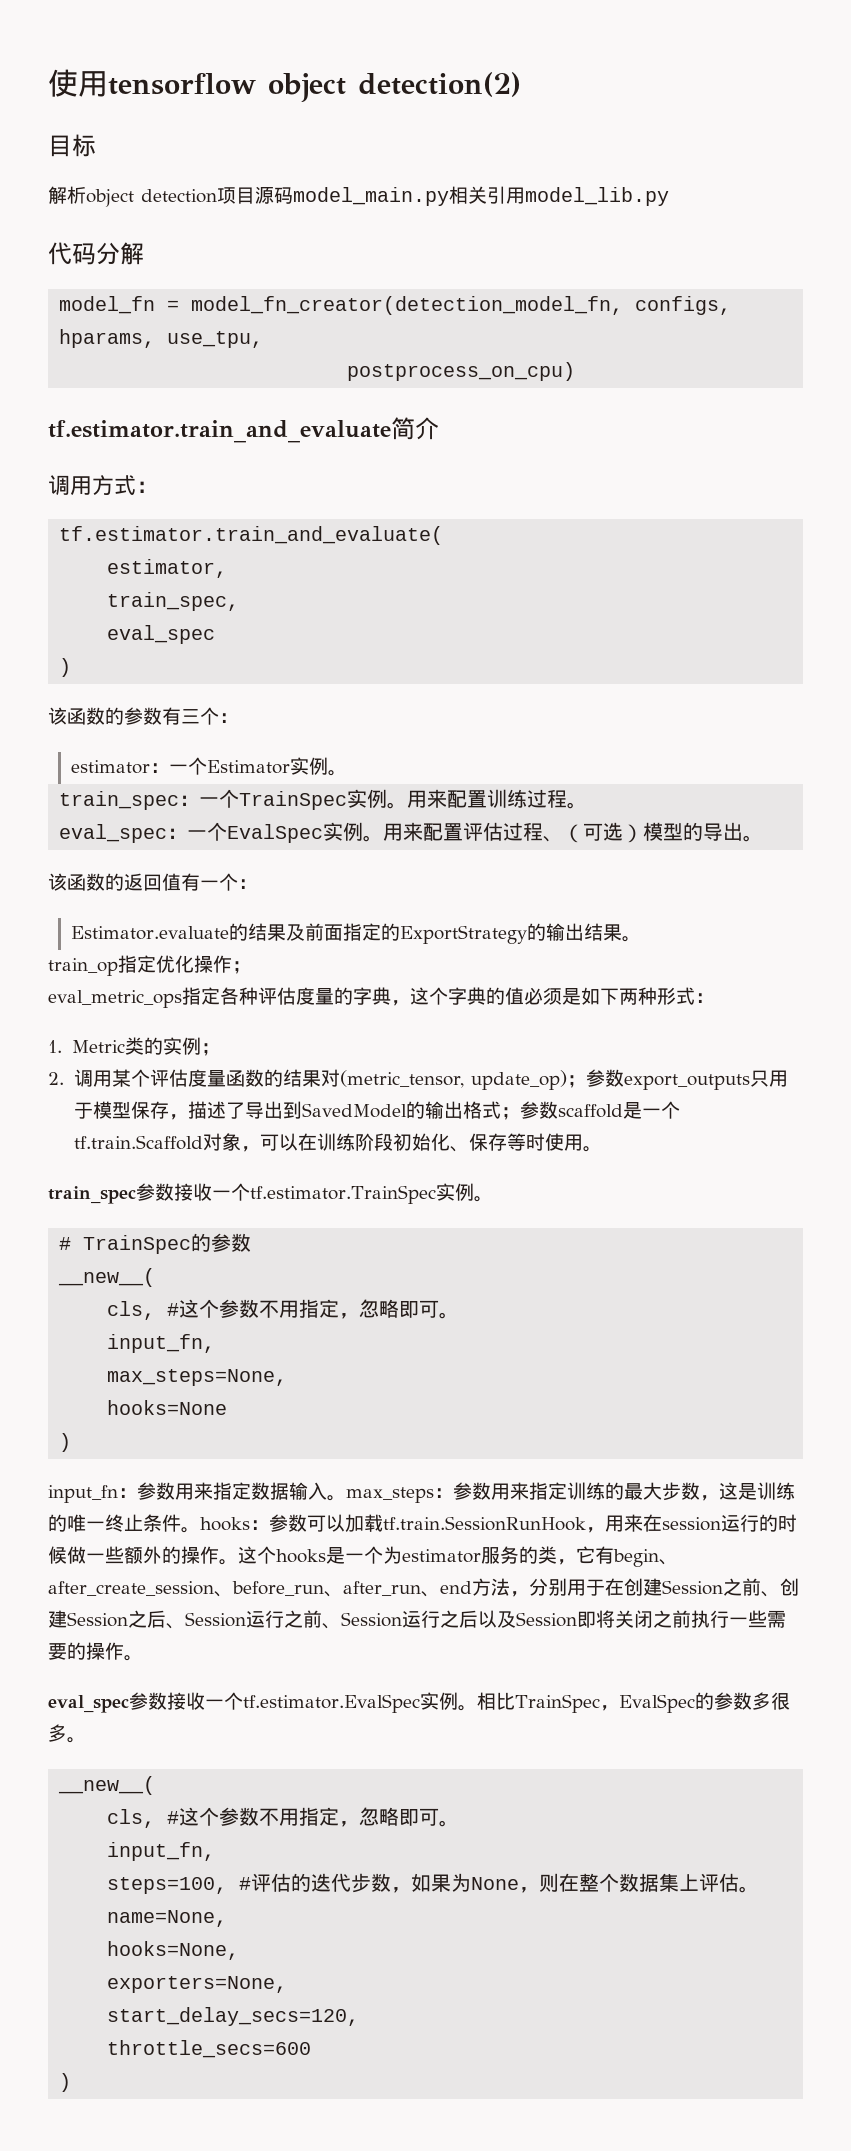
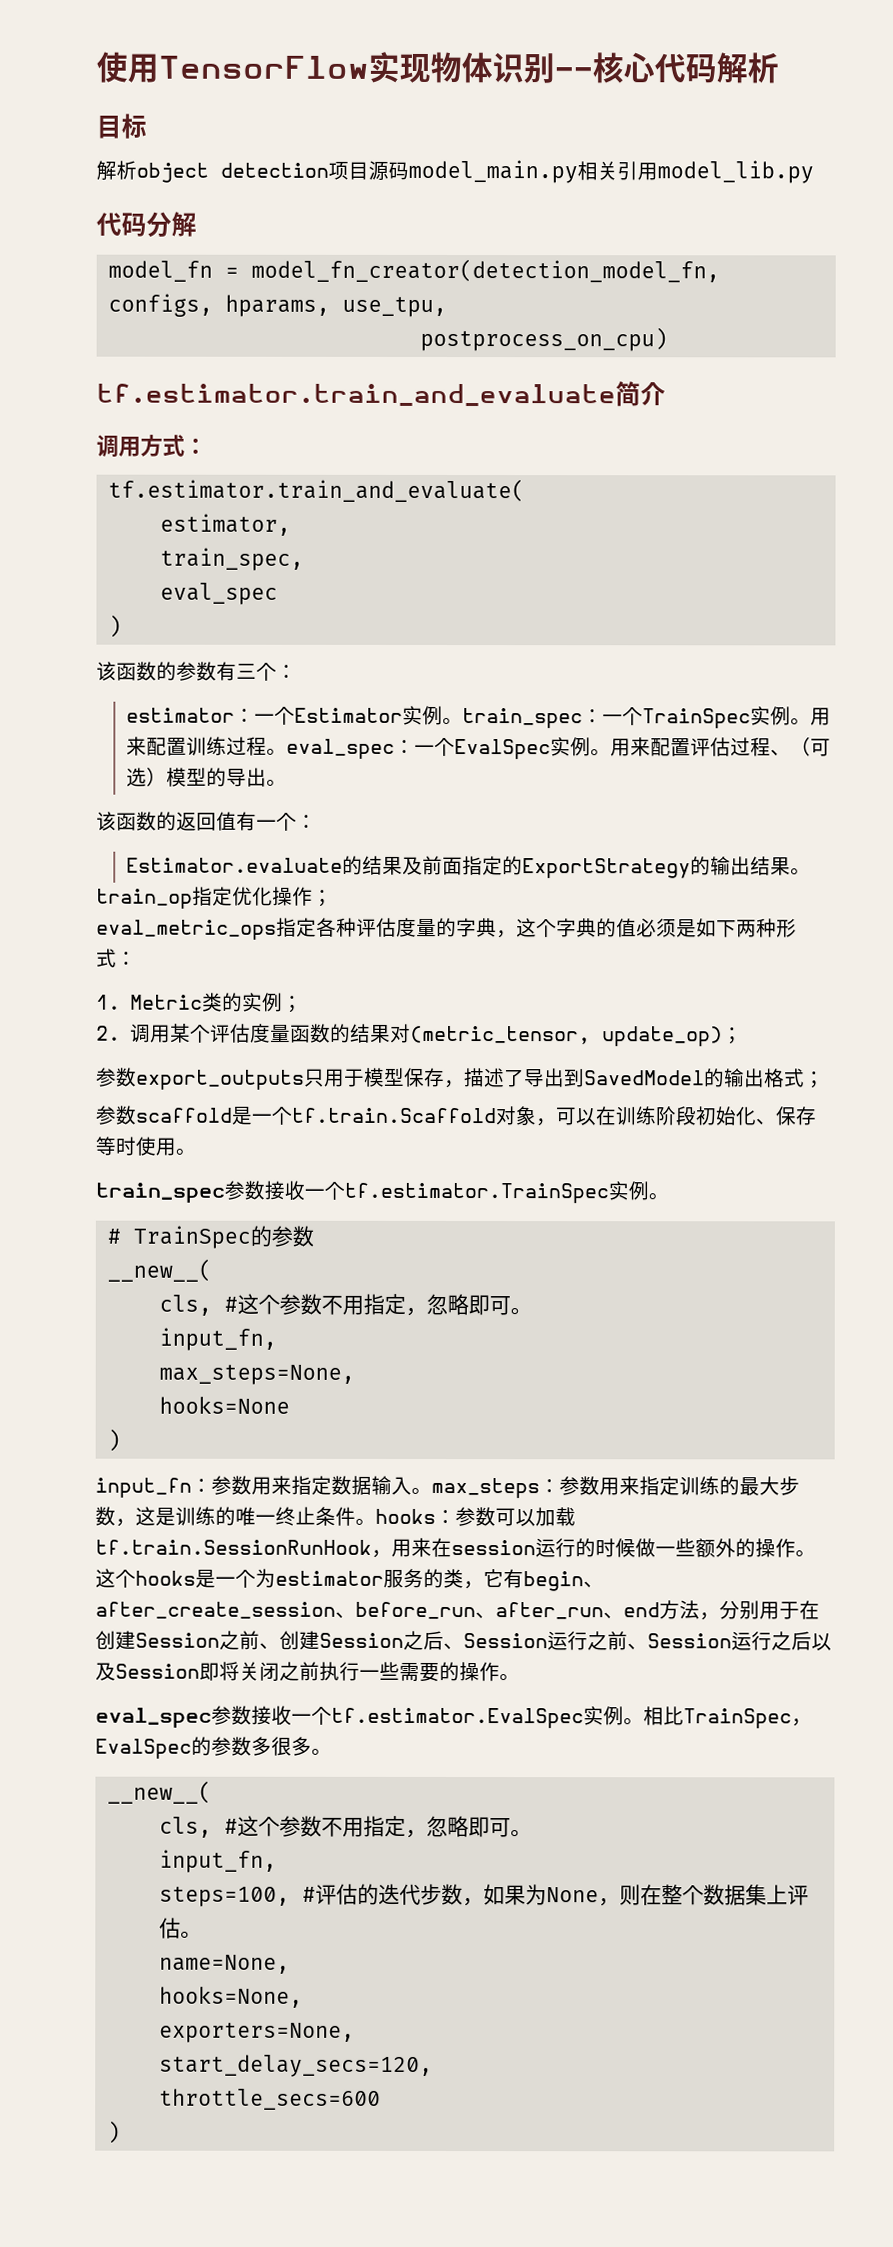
[48,69,521,102] 使用tensorflow object detection(2) -> [96,51,779,84] 使用TensorFlow实现物体识别--核心代码解析
(347, 773) // -> (464, 721) none
(588, 805) // -> (288, 751) none
(587, 1081) none -> (743, 1036) //
(520, 1113) none -> (825, 1080) //

